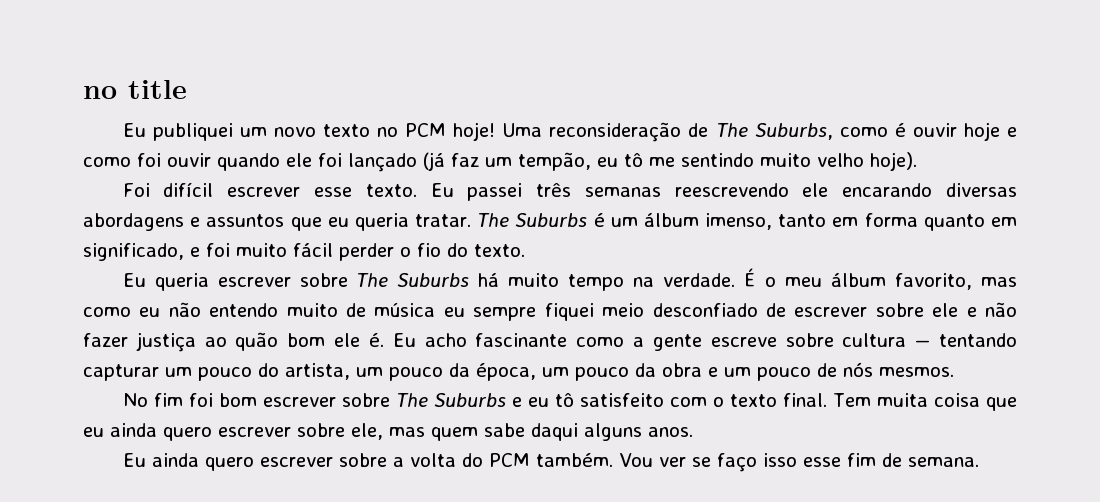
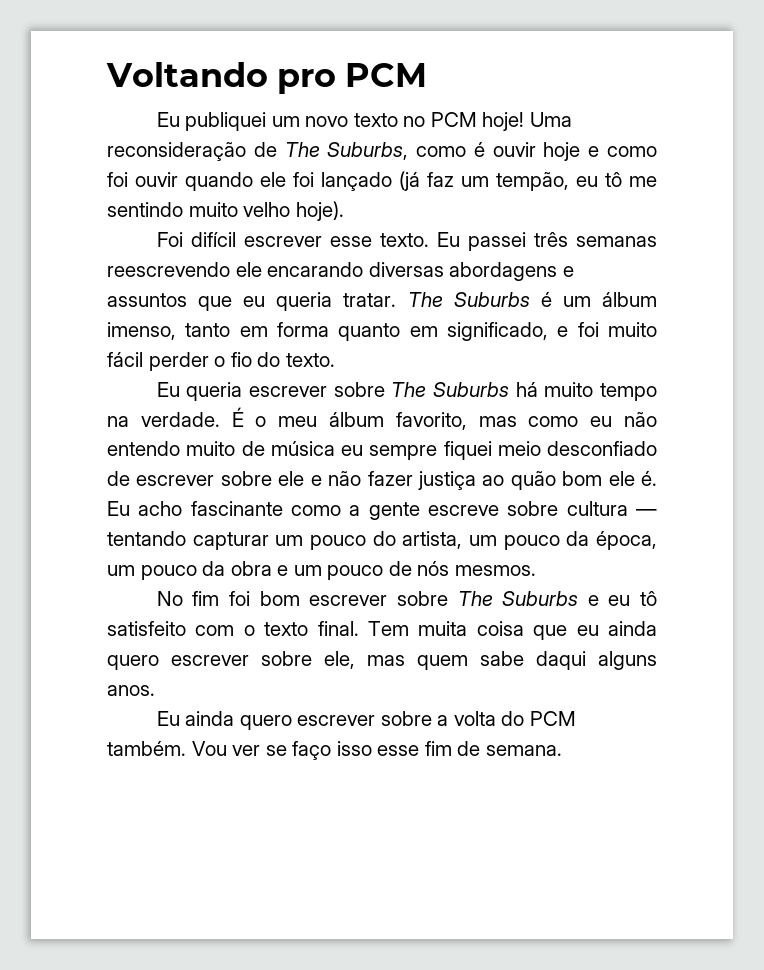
[83,80,187,99] no title -> [106,62,428,94] Voltando pro PCM

